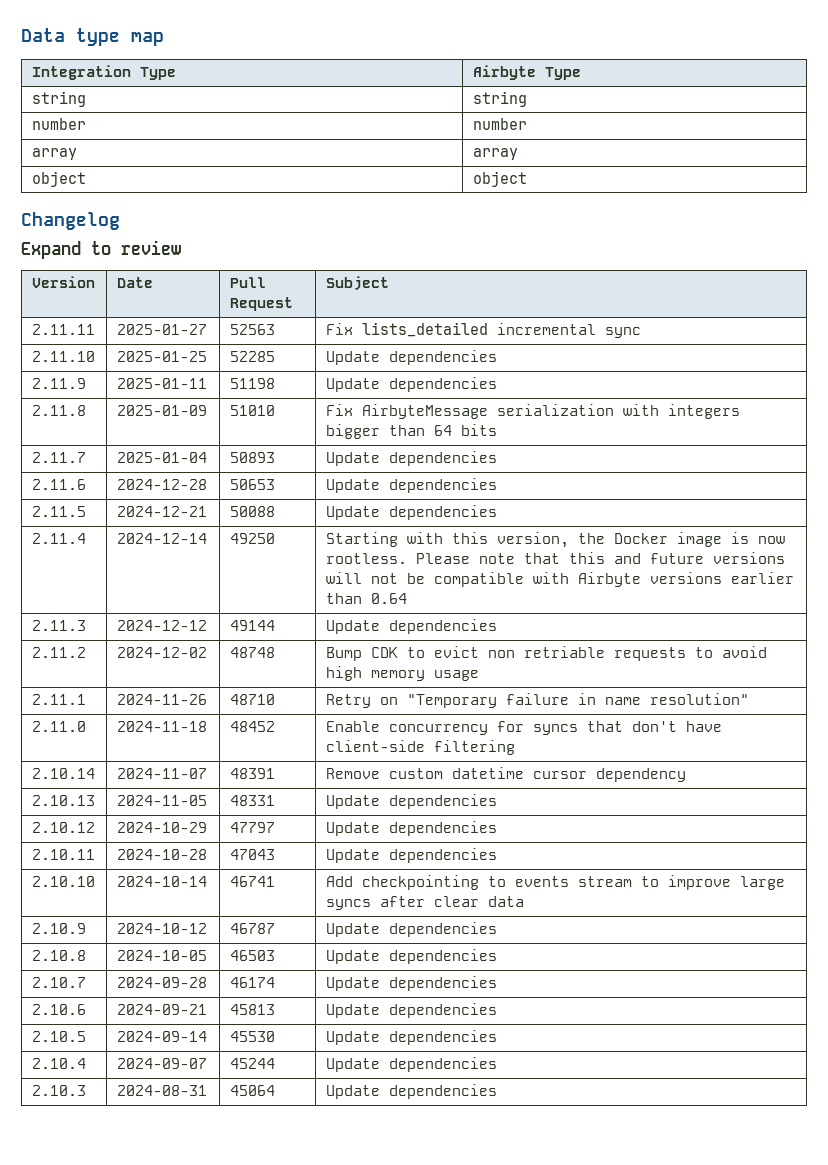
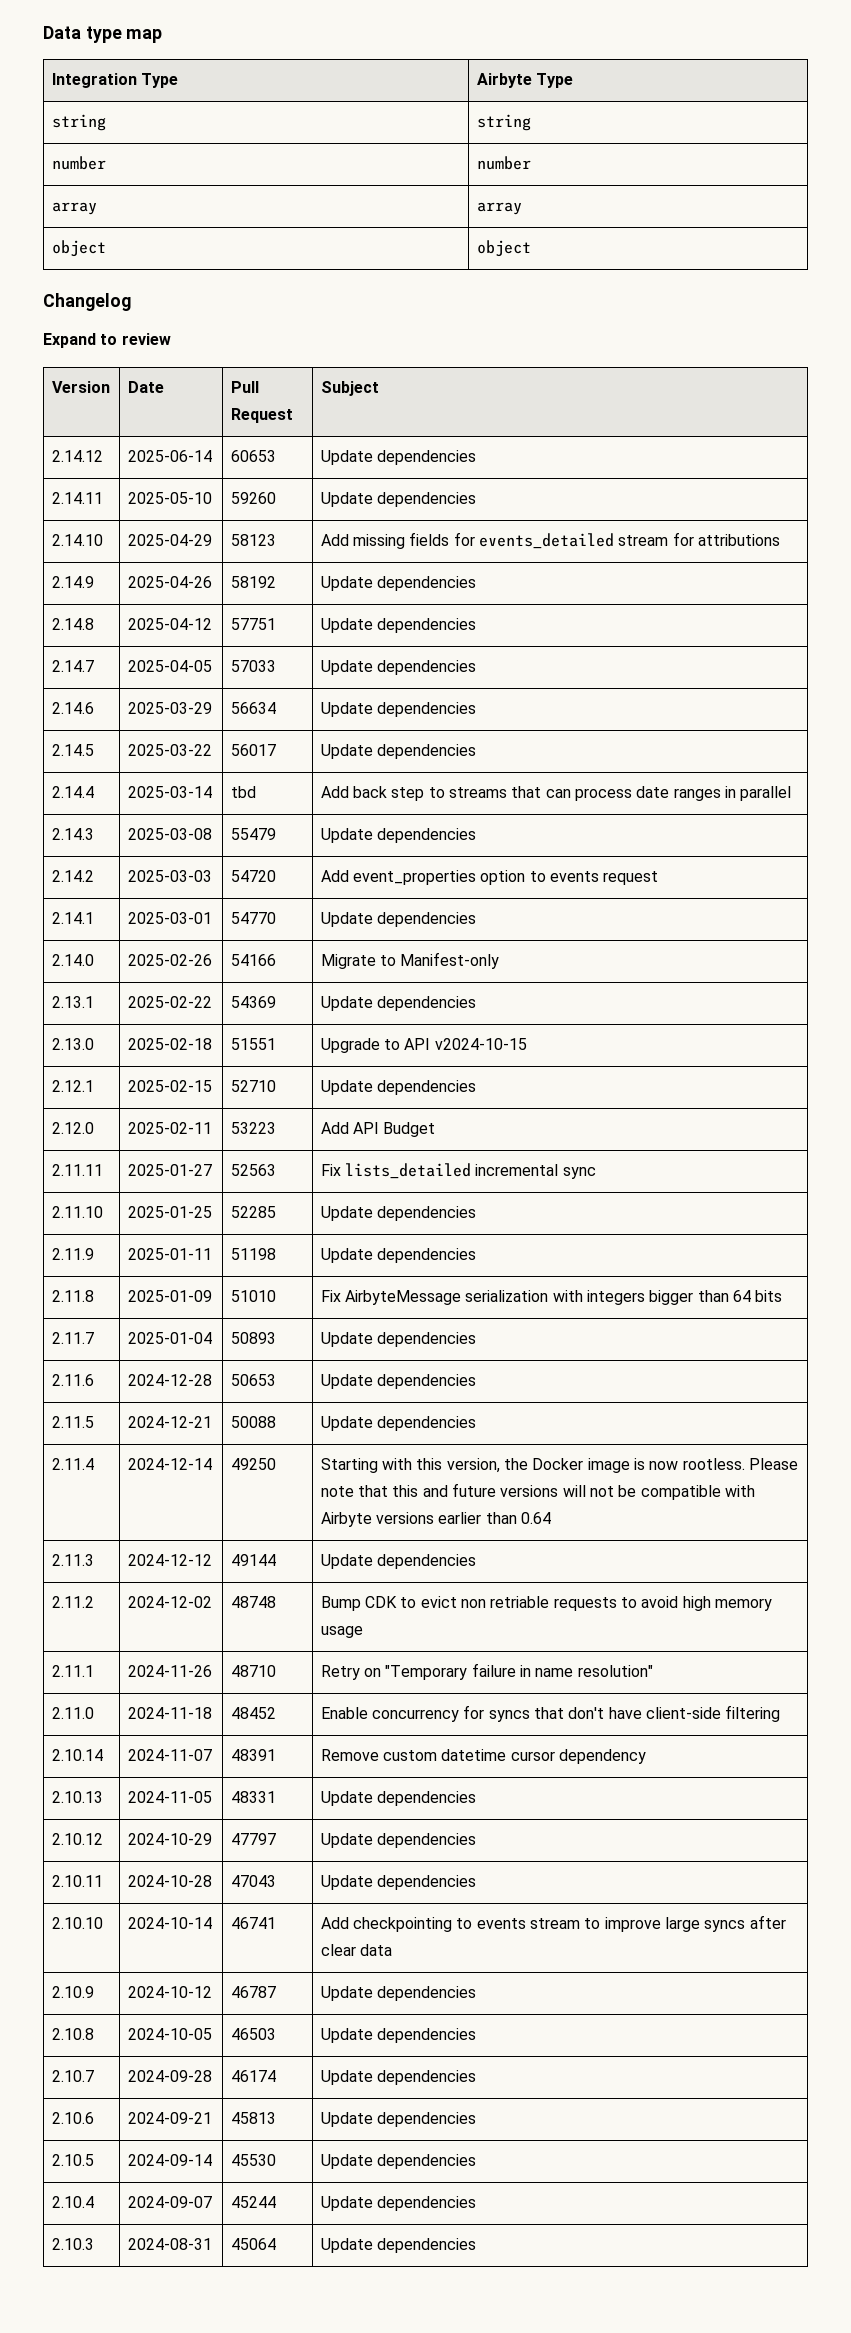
(389, 283) none -> [51,450,103,462] [127,450,212,462] [230,450,276,462] [320,450,477,465] [51,492,103,504] [127,492,212,504] [230,492,276,504] [320,492,477,507] [51,534,103,546] [127,534,212,546] [230,534,276,546] [320,532,781,549] [51,576,94,588] [127,576,212,588] [230,576,276,588] [320,576,477,591] [51,618,94,630] [127,618,212,630] [230,618,276,630] [320,618,477,633] [51,660,94,672] [127,660,212,672] [230,660,276,672] [320,660,477,675] [51,702,94,714] [127,702,212,714] [230,702,276,714] [320,702,477,717] [51,744,94,756] [127,744,212,756] [230,744,276,756] [320,744,477,759] [51,786,94,798] [127,786,212,798] [230,786,256,798] [320,786,792,801] [51,828,94,840] [127,828,212,840] [230,828,276,840] [320,828,477,843] [51,870,94,882] [127,870,212,882] [230,870,276,882] [320,870,659,885] [51,912,94,924] [127,912,212,924] [230,912,276,924] [320,912,477,927] [51,954,94,966] [127,954,212,966] [230,954,276,966] [320,952,500,969] [51,996,94,1008] [127,996,212,1008] [230,996,276,1008] [320,996,477,1011] [51,1038,94,1050] [127,1038,212,1050] [230,1038,276,1050] [320,1038,527,1053] [51,1080,94,1092] [127,1080,212,1092] [230,1080,276,1092] [320,1080,477,1095] [51,1122,94,1134] [127,1122,212,1134] [230,1122,276,1134] [320,1122,436,1137] // 2.14.12 | 2025-06-14 | 60653 | Update dependencies // 2.14.11 | 2025-05-10 | 59260 | Update dependencies // 2.14.10 | 2025-04-29 | 58123 | Add missing fields for events_detailed stream for attributions // 2.14.9 | 2025-04-26 | 58192 | Update dependencies // 2.14.8 | 2025-04-12 | 57751 | Update dependencies // 2.14.7 | 2025-04-05 | 57033 | Update dependencies // 2.14.6 | 2025-03-29 | 56634 | Update dependencies // 2.14.5 | 2025-03-22 | 56017 | Update dependencies // 2.14.4 | 2025-03-14 | tbd | Add back step to streams that can process date ranges in parallel // 2.14.3 | 2025-03-08 | 55479 | Update dependencies // 2.14.2 | 2025-03-03 | 54720 | Add event_properties option to events request // 2.14.1 | 2025-03-01 | 54770 | Update dependencies // 2.14.0 | 2025-02-26 | 54166 | Migrate to Manifest-only // 2.13.1 | 2025-02-22 | 54369 | Update dependencies // 2.13.0 | 2025-02-18 | 51551 | Upgrade to API v2024-10-15 // 2.12.1 | 2025-02-15 | 52710 | Update dependencies // 2.12.0 | 2025-02-11 | 53223 | Add API Budget

